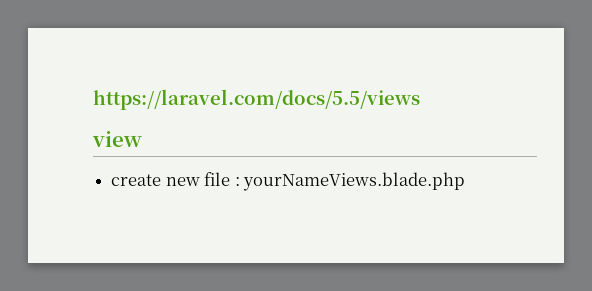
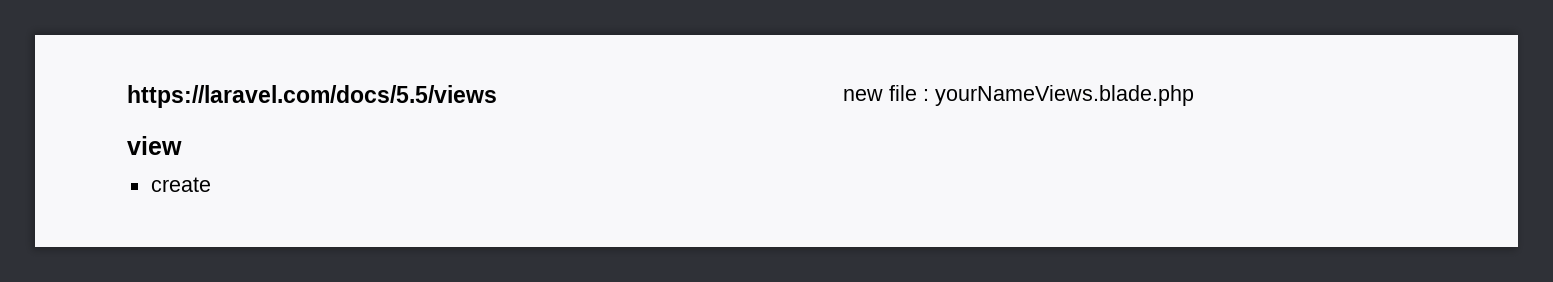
(162, 180) none -> (211, 184) //

